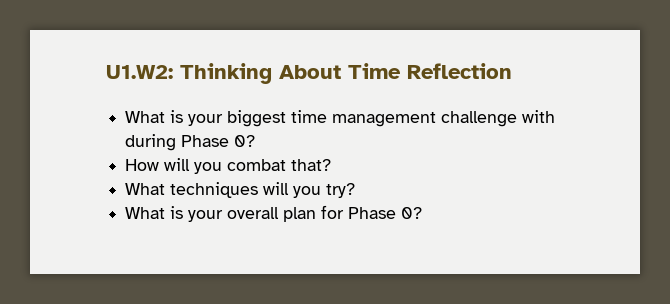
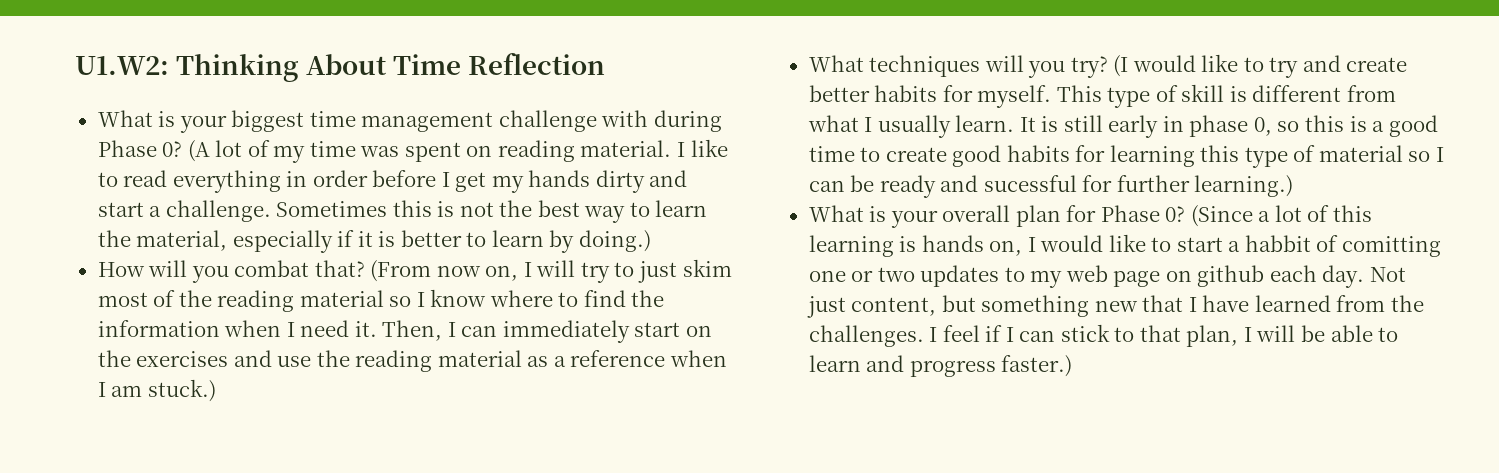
(256, 141) none -> [187,139,728,163] [97,170,688,193] [97,200,708,223] [97,230,651,253] (A lot of my time was spent on reading material. I like to read everything in order before I get my hands dirty and start a challenge. Sometimes this is not the best way to learn the material, especially if it is better to learn by doing.)
(332, 165) none -> [370,259,732,283] [97,289,665,312] [97,320,712,343] [97,350,727,372] [97,379,216,402] (From now on, I will try to just skim most of the reading material so I know where to find the information when I need it. Then, I can immediately start on the exercises and use the reading material as a reference when I am stuck.)
(356, 190) none -> [1113,54,1408,78] [808,84,1396,108] [807,115,1438,138] [808,145,1444,168] [808,175,1294,198] (I would like to try and create better habits for myself. This type of skill is different from what I usually learn. It is still early in phase 0, so this is a good time to create good habits for learning this type of material so I can be ready and sucessful for further learning.)
(423, 213) none -> [1190,205,1372,227] [808,234,1441,257] [808,265,1406,288] [806,295,1424,318] [808,324,1399,347] [808,355,1073,377] (Since a lot of this learning is hands on, I would like to start a habbit of comitting one or two updates to my web page on github each day. Not just content, but something new that I have learned from the challenges. I feel if I can stick to that plan, I will be able to learn and progress faster.)

